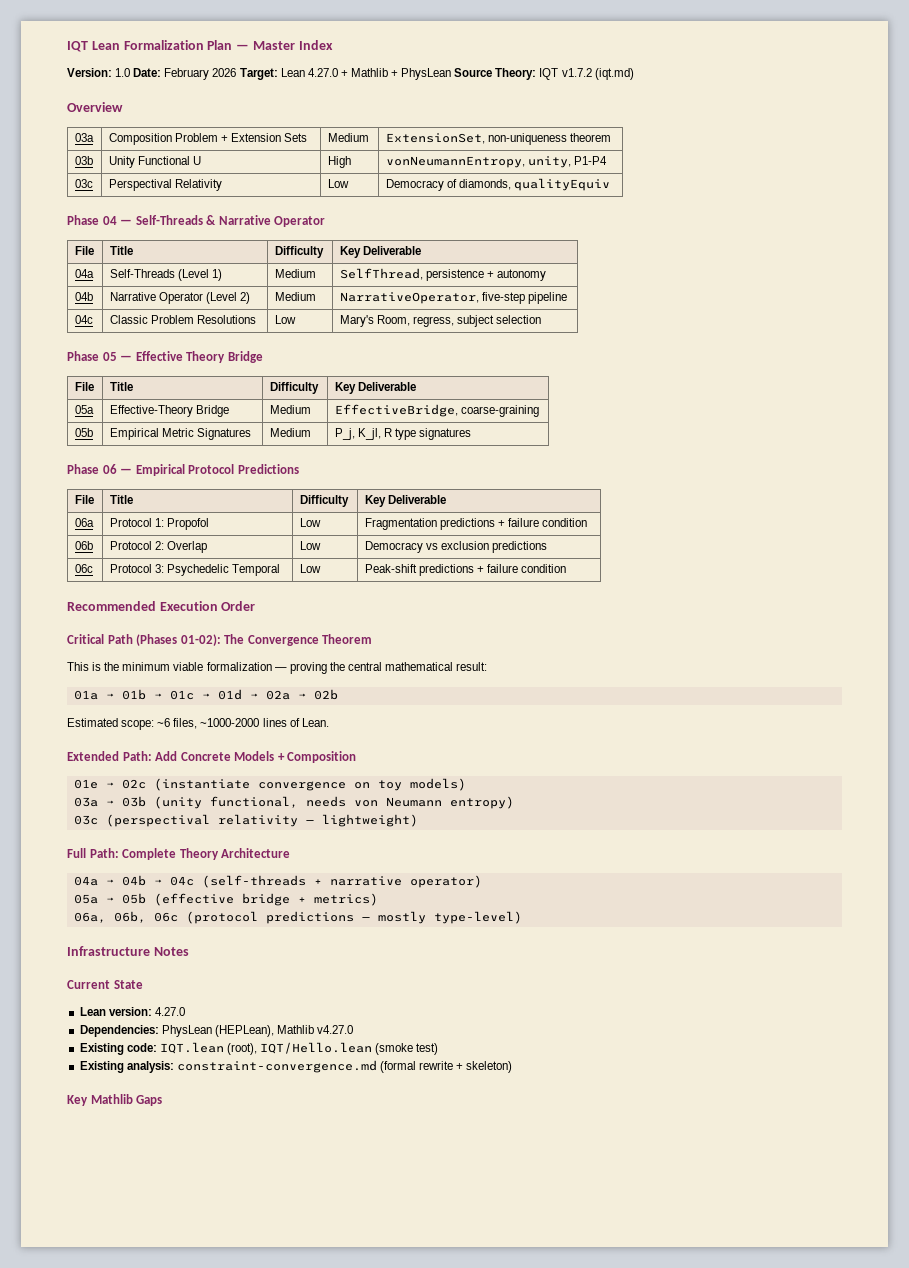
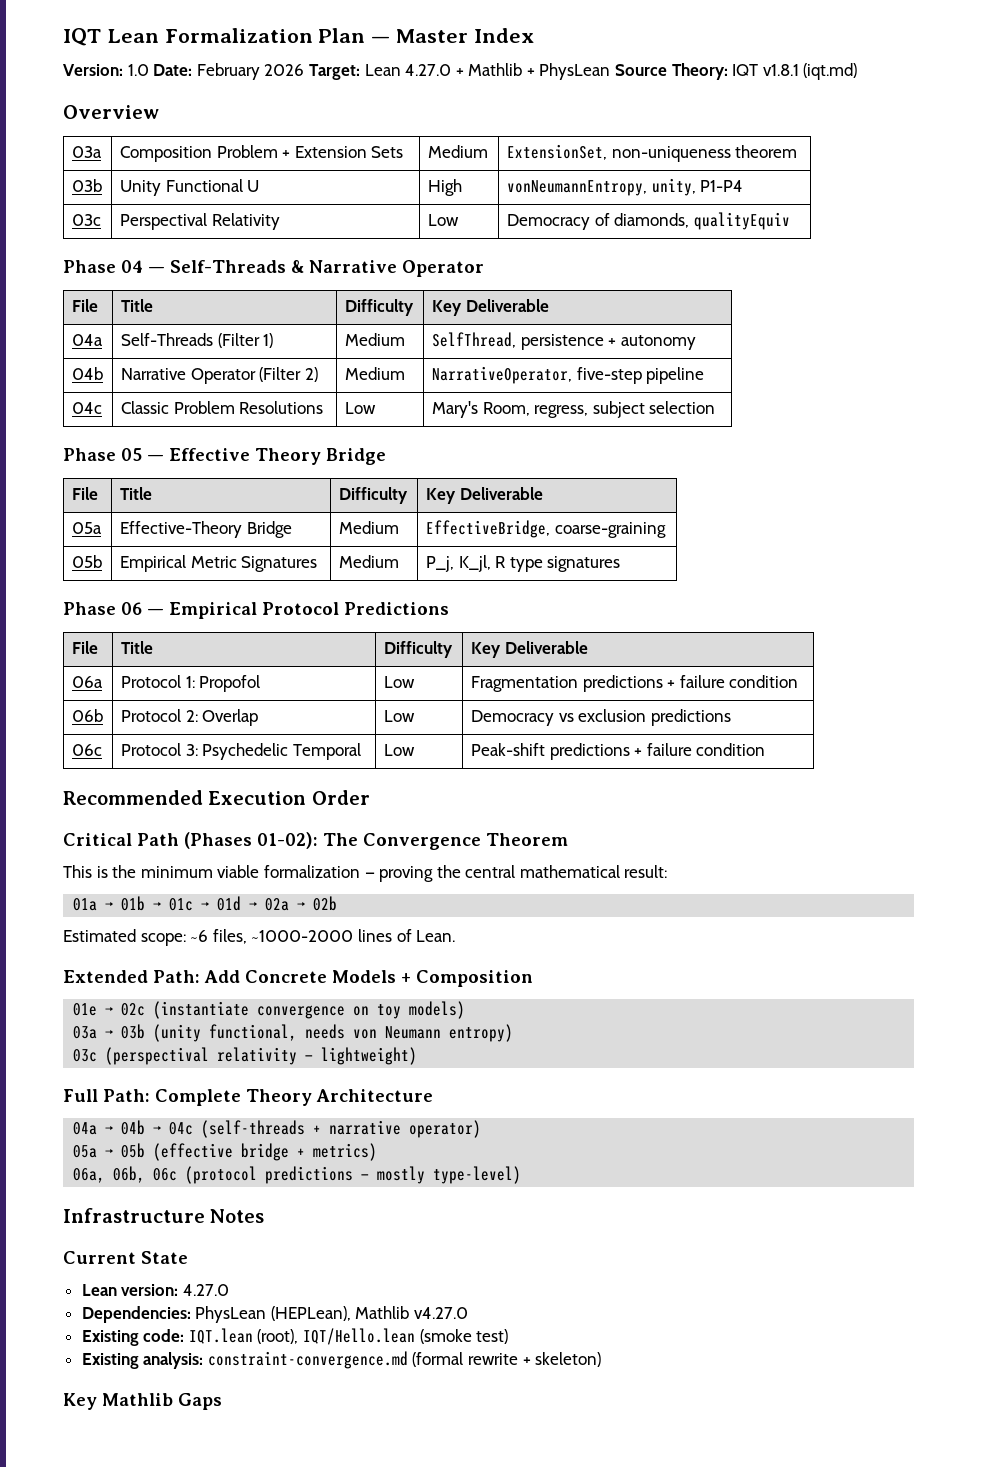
[561,68,592,77] v1.7.2 -> [762,64,799,76] v1.8.1
[177,269,209,281] (Level -> [217,333,260,348] (Filter
[206,292,238,304] (Level -> [259,367,302,382] (Filter

